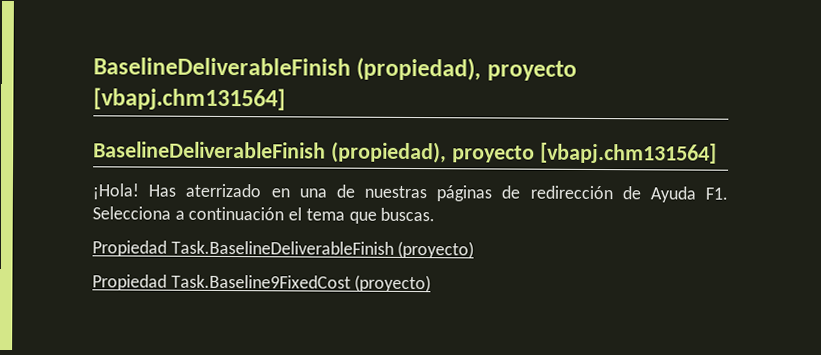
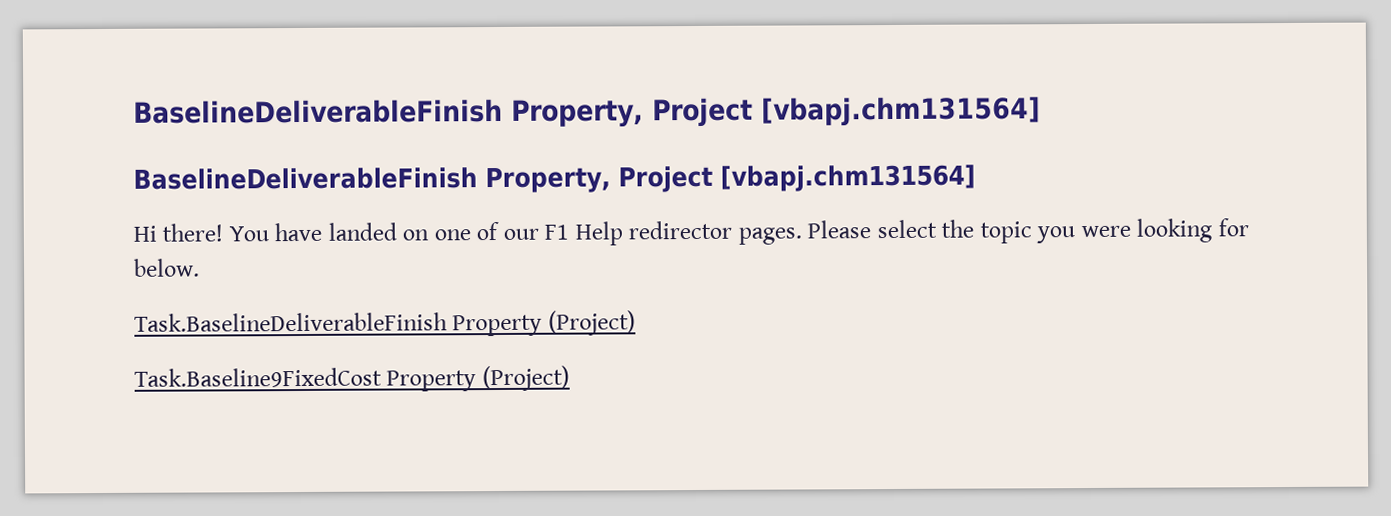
[93,57,577,81] BaselineDeliverableFinish (propiedad), proyecto -> [133,97,753,128] BaselineDeliverableFinish Property, Project
[330,141,717,164] [92,183,728,203] [92,206,436,224] [92,240,475,259] [92,274,432,293] (propiedad), proyecto [vbapj.chm131564] // ¡Hola! Has aterrizado en una de nuestras páginas de redirección de Ayuda F1. Selecciona a continuación el tema que buscas. // Propiedad Task.BaselineDeliverableFinish (proyecto) // Propiedad Task.Baseline9FixedCost (proyecto) -> [485,164,976,194] [133,218,1249,246] [133,258,200,277] [134,310,636,337] [134,365,570,392] Property, Project [vbapj.chm131564] // Hi there! You have landed on one of our F1 Help redirector pages. Please select the topic you were looking for below. // Task.BaselineDeliverableFinish Property (Project) // Task.Baseline9FixedCost Property (Project)

